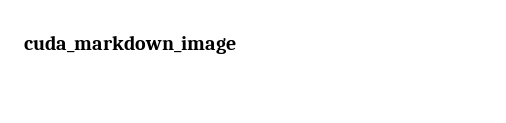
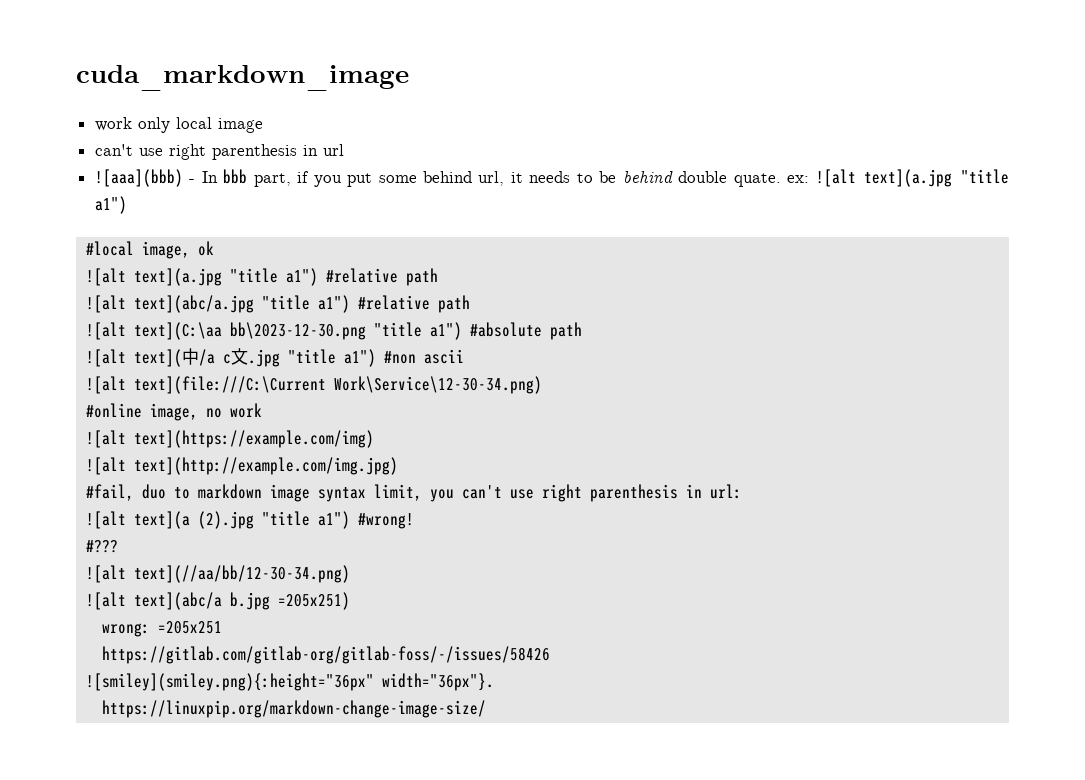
(236, 44) none -> [94,117,263,133] [94,144,344,160] [94,169,1010,187] [94,196,127,214] [86,241,215,259] [86,268,439,286] [86,295,471,313] [86,322,583,340] [86,348,465,367] [86,376,543,394] [86,403,263,421] [86,430,375,448] [86,457,399,475] [86,484,743,502] [86,511,415,529] [86,540,119,553] [86,565,351,583] [86,592,351,610] [102,621,223,637] [102,646,551,664] [86,673,495,691] [102,700,487,718] // work only local image // can't use right parenthesis in url // ![aaa](bbb) - In bbb part, if you put some behind url, it needs to be behind double quate. ex: ![alt text](a.jpg "title a1") // #local image, ok // ![alt text](a.jpg "title a1") #relative path // ![alt text](abc/a.jpg "title a1") #relative path // ![alt text](C:\aa bb\2023-12-30.png "title a1") #absolute path // ![alt text](中/a c文.jpg "title a1") #non ascii // ![alt text](file:///C:\Current Work\Service\12-30-34.png) // #online image, no work // ![alt text](https://example.com/img) // ![alt text](http://example.com/img.jpg) // #fail, duo to markdown image syntax limit, you can't use right parenthesis in url: // ![alt text](a (2).jpg "title a1") #wrong! // #??? // ![alt text](//aa/bb/12-30-34.png) // ![alt text](abc/a b.jpg =205x251) // wrong: =205x251 // https://gitlab.com/gitlab-org/gitlab-foss/-/issues/58426 // ![smiley](smiley.png){:height="36px" width="36px"}. // https://linuxpip.org/markdown-change-image-size/

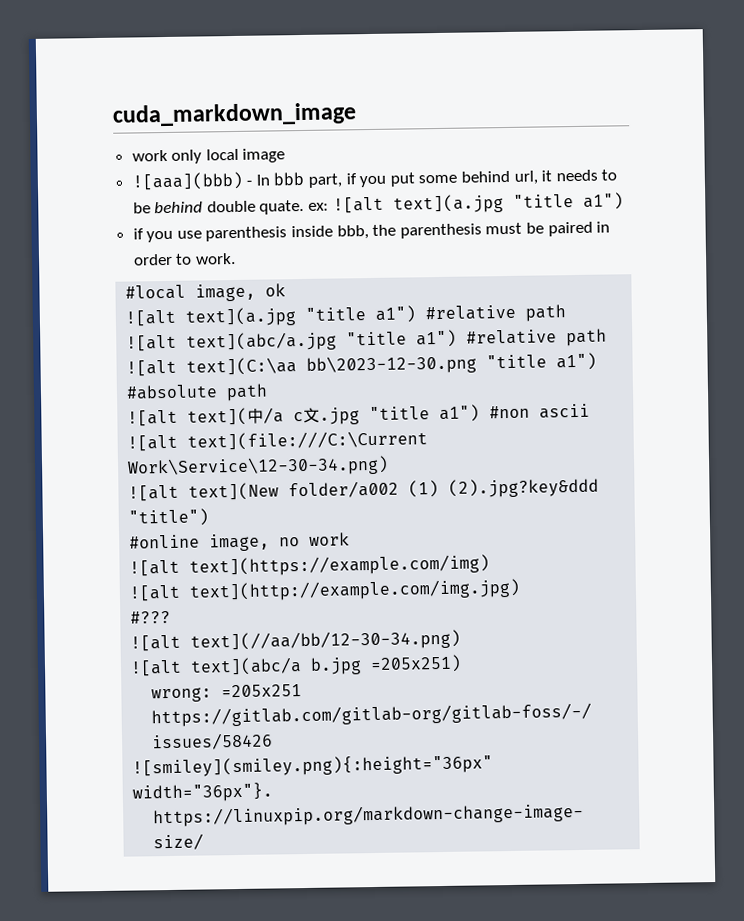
[94,144,344,160] // can't use right parenthesis in url -> (286, 155) none
(127, 205) none -> [132,221,611,243] [132,252,236,266] // if you use parenthesis inside bbb, the parenthesis must be paired in order to work.
(543, 385) none -> [128,477,600,502] [128,508,210,527] // ![alt text](New folder/a002 (1) (2).jpg?key&ddd "title")
[86,484,743,502] [86,511,415,529] // #fail, duo to markdown image syntax limit, you can't use right parenthesis in url: // ![alt text](a (2).jpg "title a1") #wrong! -> (522, 590) none

